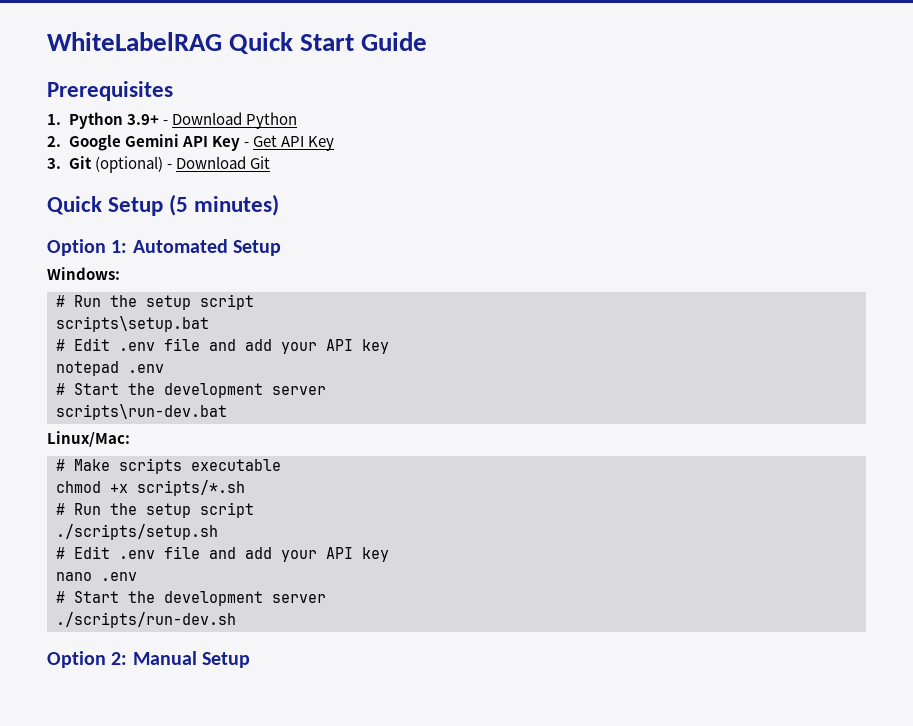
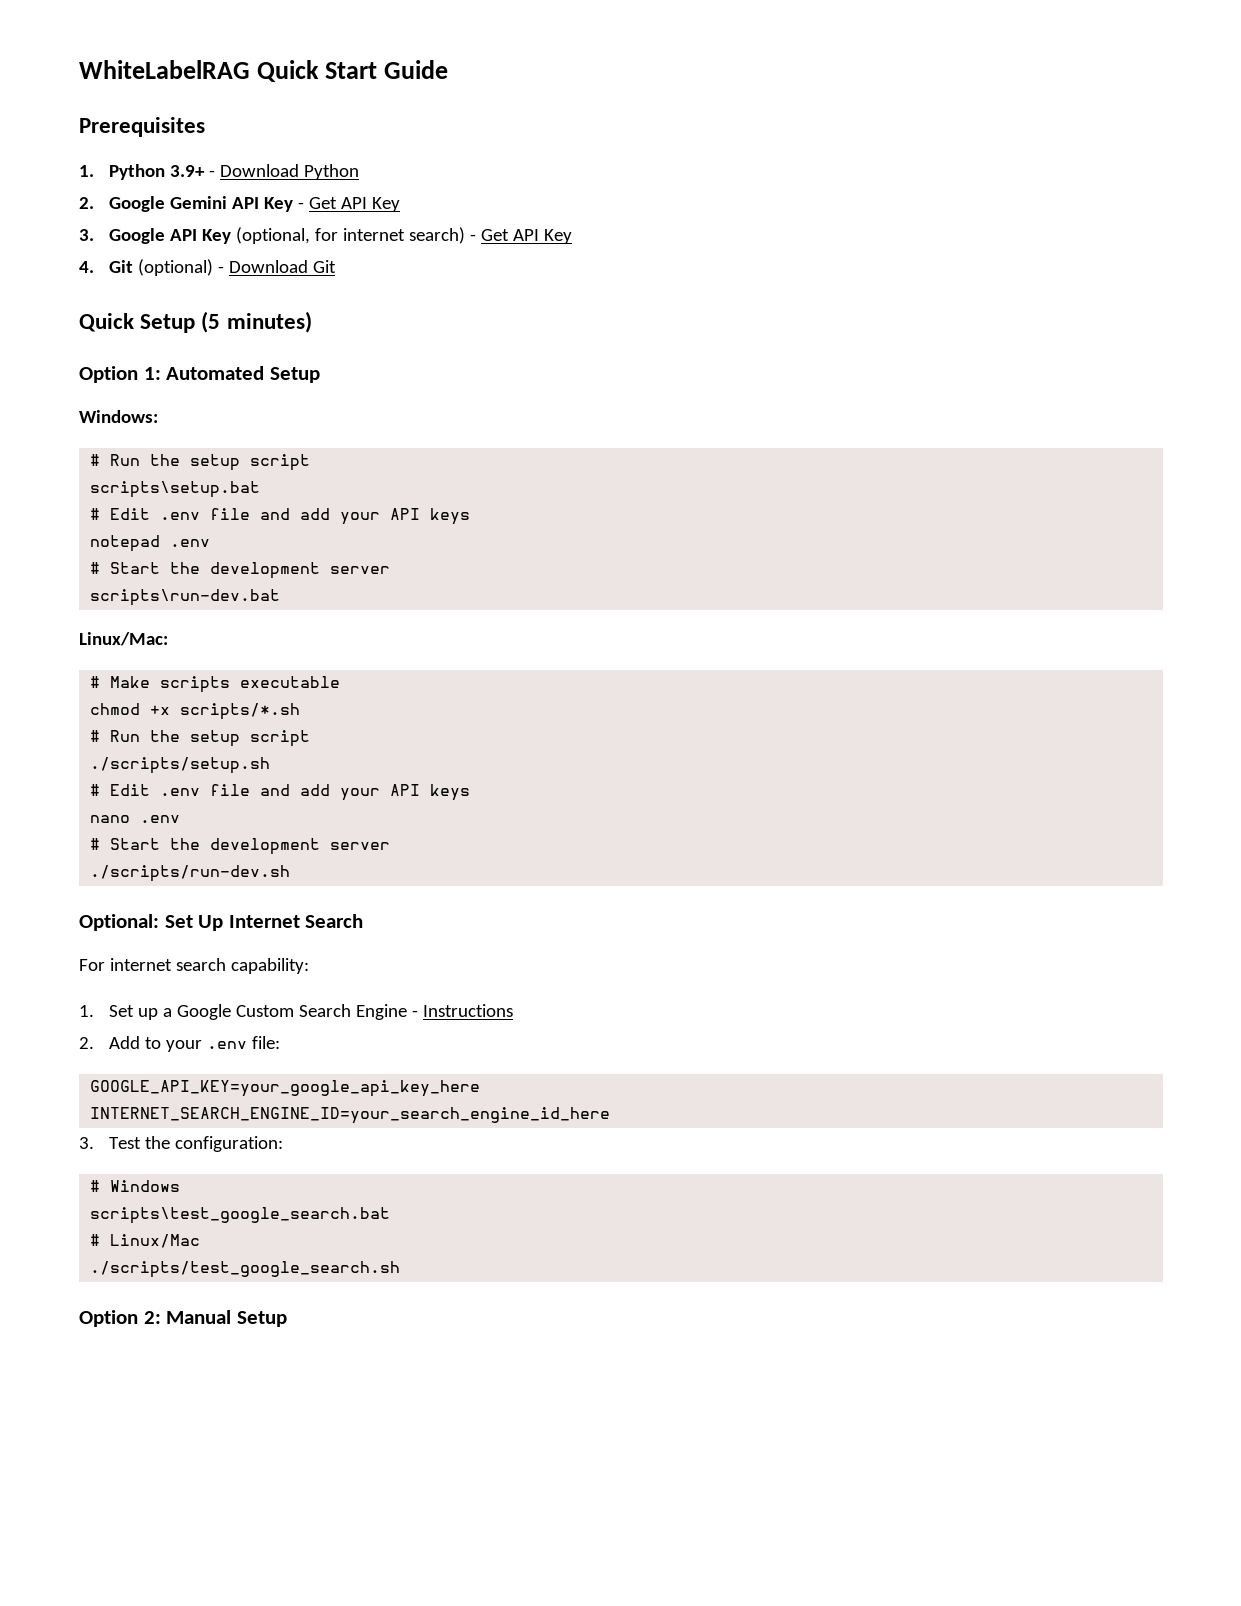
(61, 163) none -> [108,227,572,244] [79,261,94,273] Google API Key (optional, for internet search) - Get API Key // 4.
[362,339,389,354] key -> [430,508,471,525] keys
[362,547,389,562] key -> [430,784,471,801] keys
(236, 620) none -> [79,914,364,931] [79,958,309,974] [79,1004,513,1020] [79,1036,280,1052] [90,1080,481,1097] [90,1107,611,1124] [79,1136,283,1152] [90,1180,181,1192] [90,1207,391,1224] [90,1234,201,1248] [90,1261,401,1278] // Optional: Set Up Internet Search // For internet search capability: // 1. Set up a Google Custom Search Engine - Instructions // 2. Add to your .env file: // GOOGLE_API_KEY=your_google_api_key_here // INTERNET_SEARCH_ENGINE_ID=your_search_engine_id_here // 3. Test the configuration: // # Windows // scripts\test_google_search.bat // # Linux/Mac // ./scripts/test_google_search.sh

